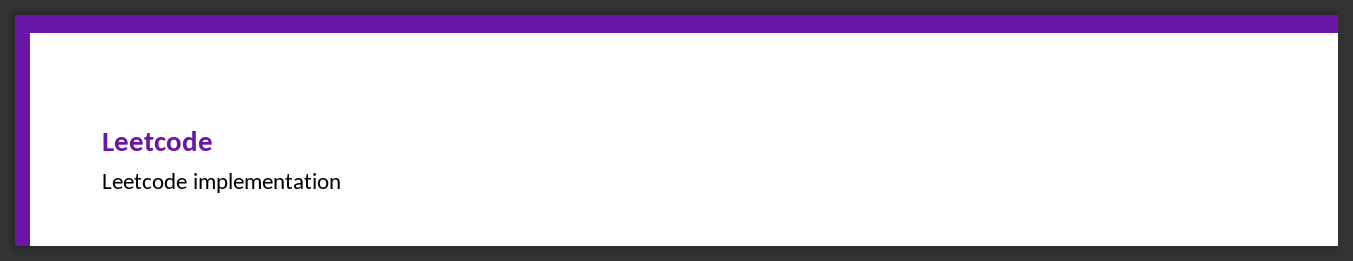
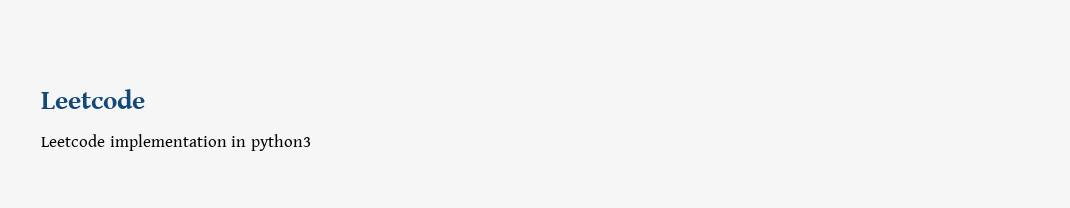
(342, 183) none -> [231,134,311,151] in python3

